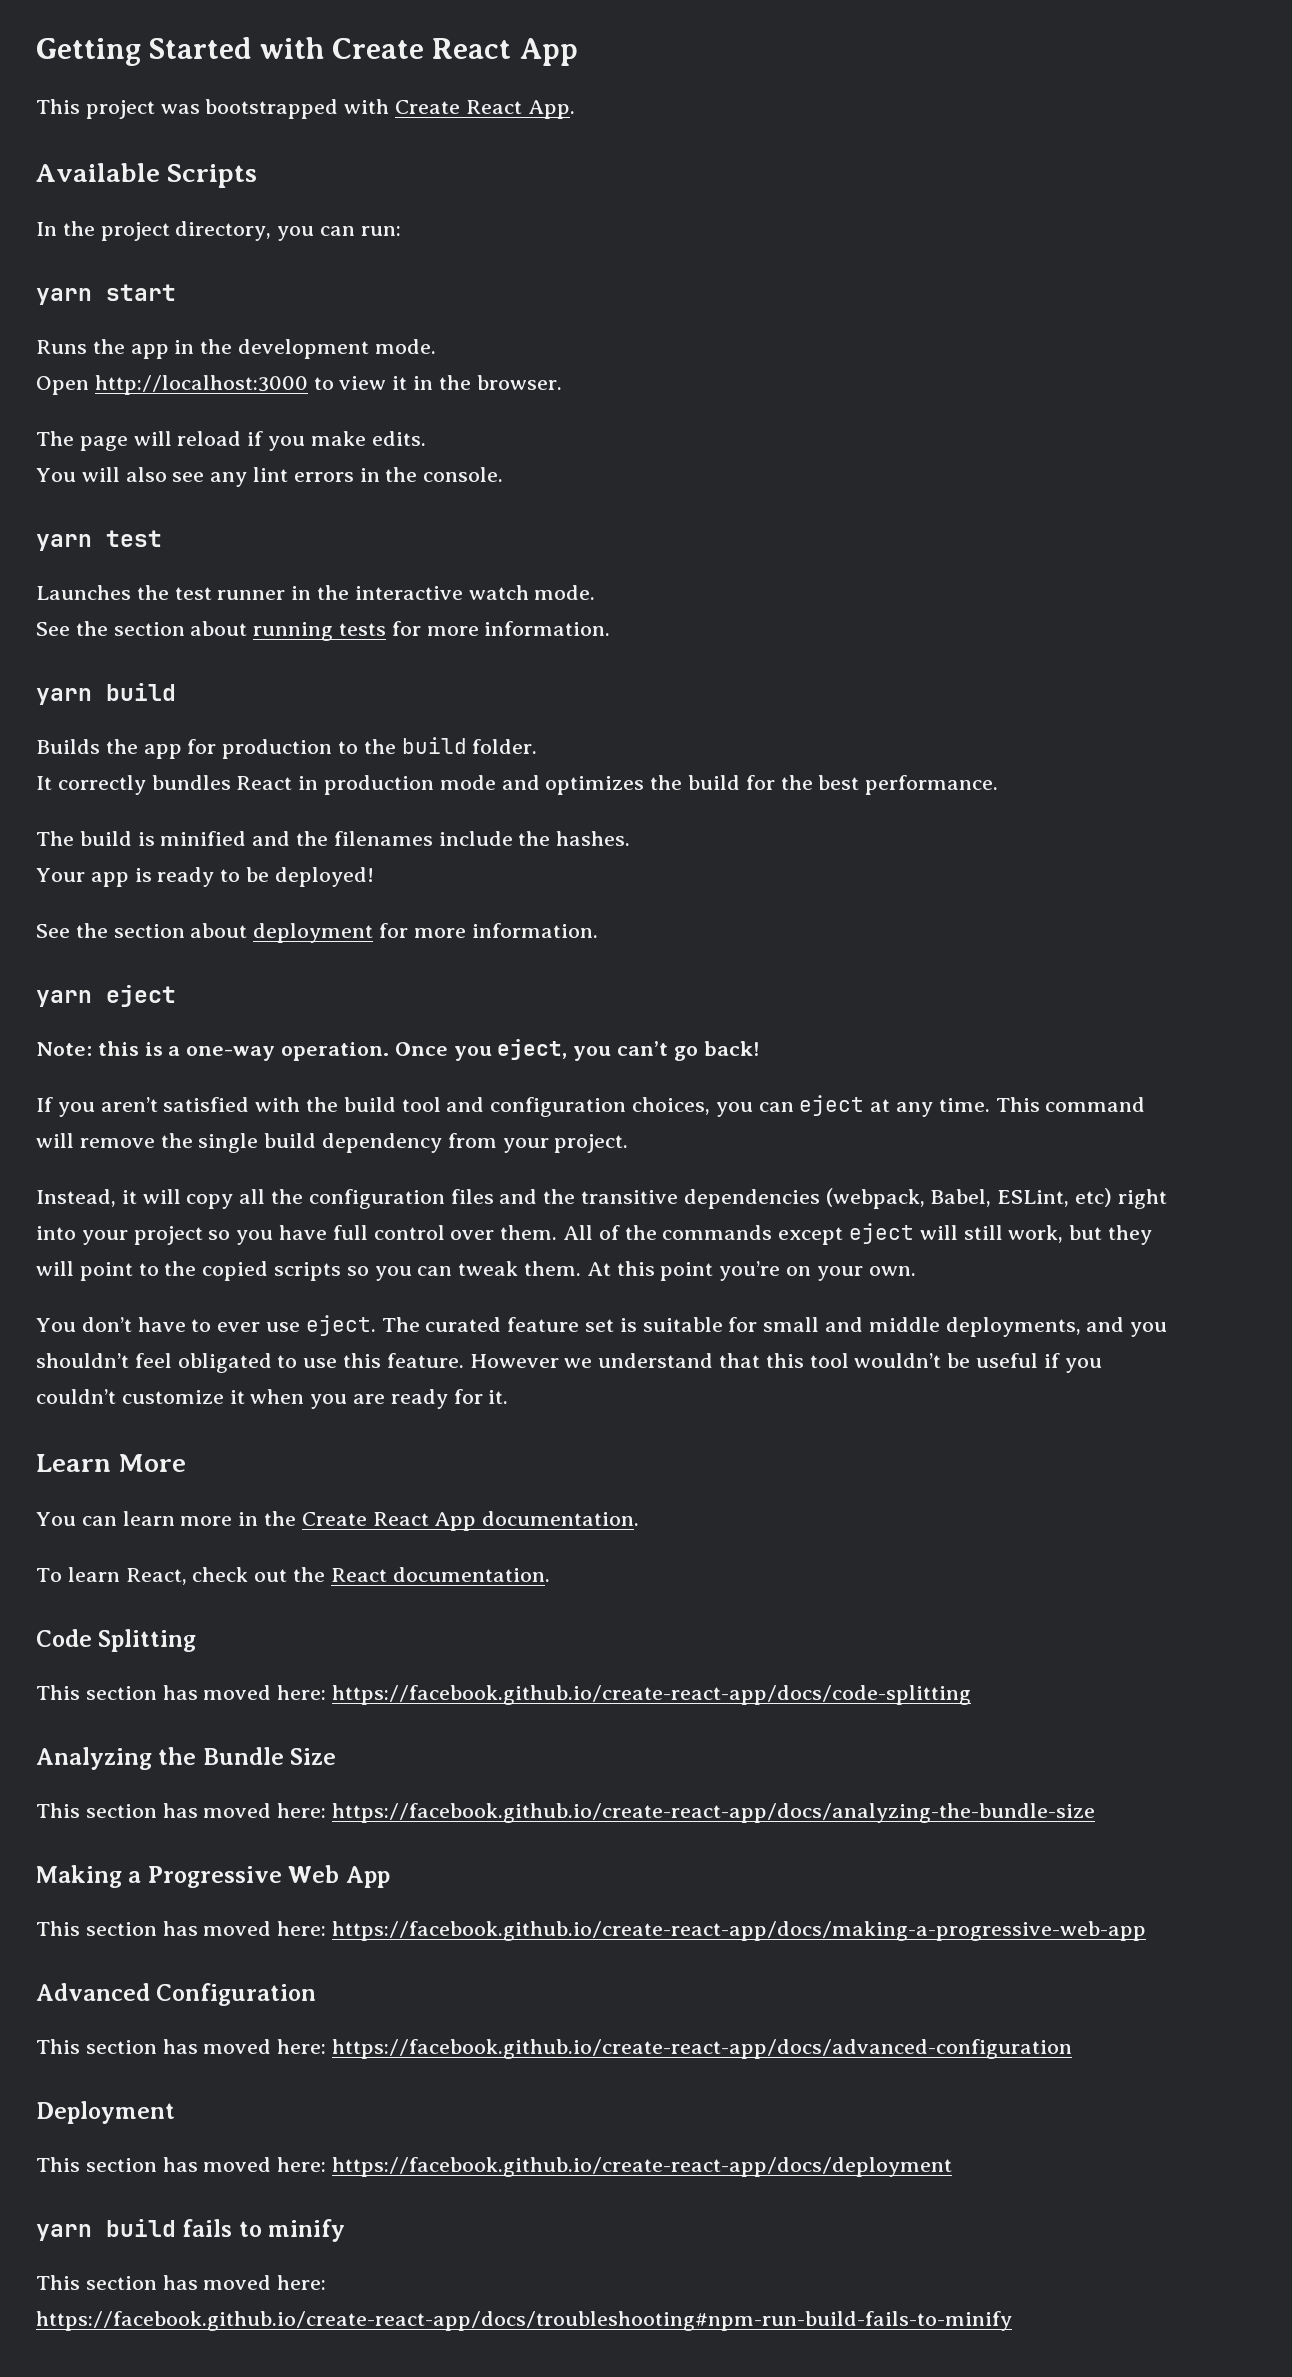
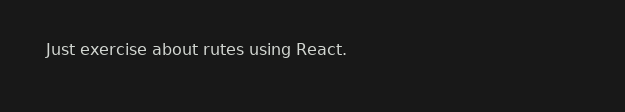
[36,37,578,66] [36,99,575,119] [36,163,258,188] [36,221,401,241] [36,284,176,305] [36,339,436,359] [36,375,562,395] [36,431,426,451] [36,467,504,487] [36,530,162,551] [36,585,596,600] [36,621,611,641] [36,683,176,705] [36,737,538,759] [36,775,999,795] [36,831,631,846] [36,867,374,887] [36,923,598,943] [36,985,176,1007] [36,1039,759,1061] [36,1095,1146,1117] [36,1133,629,1153] [36,1188,1167,1209] [36,1223,1153,1245] [36,1261,916,1281] [36,1315,1168,1337] [36,1353,1102,1373] [36,1389,509,1409] [36,1454,187,1472] [36,1511,640,1531] [36,1567,550,1585] [36,1629,197,1652] [36,1685,972,1705] [36,1747,337,1770] [36,1803,1096,1823] [36,1865,390,1888] [36,1921,1147,1941] [36,1983,317,2006] [36,2039,1073,2059] [36,2101,175,2124] [36,2157,953,2177] [36,2219,346,2242] [36,2275,327,2290] [36,2311,1012,2331] Getting Started with Create React App // This project was bootstrapped with Create React App. // Available Scripts // In the project directory, you can run: // yarn start // Runs the app in the development mode. // Open http://localhost:3000 to view it in the browser. // The page will reload if you make edits. // You will also see any lint errors in the console. // yarn test // Launches the test runner in the interactive watch mode. // See the section about running tests for more information. // yarn build // Builds the app for production to the build folder. // It correctly bundles React in production mode and optimizes the build for the best performance. // The build is minified and the filenames include the hashes. // Your app is ready to be deployed! // See the section about deployment for more information. // yarn eject // Note: this is a one-way operation. Once you eject, you can’t go back! // If you aren’t satisfied with the build tool and configuration choices, you can eject at any time. This command will remove the single build dependency from your project. // Instead, it will copy all the configuration files and the transitive dependencies (webpack, Babel, ESLint, etc) right into your project so you have full control over them. All of the commands except eject will still work, but they will point to the copied scripts so you can tweak them. At this point you’re on your own. // You don’t have to ever use eject. The curated feature set is suitable for small and middle deployments, and you shouldn’t feel obligated to use this feature. However we understand that this tool wouldn’t be useful if you couldn’t customize it when you are ready for it. // Learn More // You can learn more in the Create React App documentation. // To learn React, check out the React documentation. // Code Splitting // This section has moved here: https://facebook.github.io/create-react-app/docs/code-splitting // Analyzing the Bundle Size // This section has moved here: https://facebook.github.io/create-react-app/docs/analyzing-the-bundle-size // Making a Progressive Web App // This section has moved here: https://facebook.github.io/create-react-app/docs/making-a-progressive-web-app // Advanced Configuration // This section has moved here: https://facebook.github.io/create-react-app/docs/advanced-configuration // Deployment // This section has moved here: https://facebook.github.io/create-react-app/docs/deployment // yarn build fails to minify // This section has moved here: https://facebook.github.io/create-react-app/docs/troubleshooting#npm-run-build-fails-to-minify -> [45,43,347,58] Just exercise about rutes using React.

